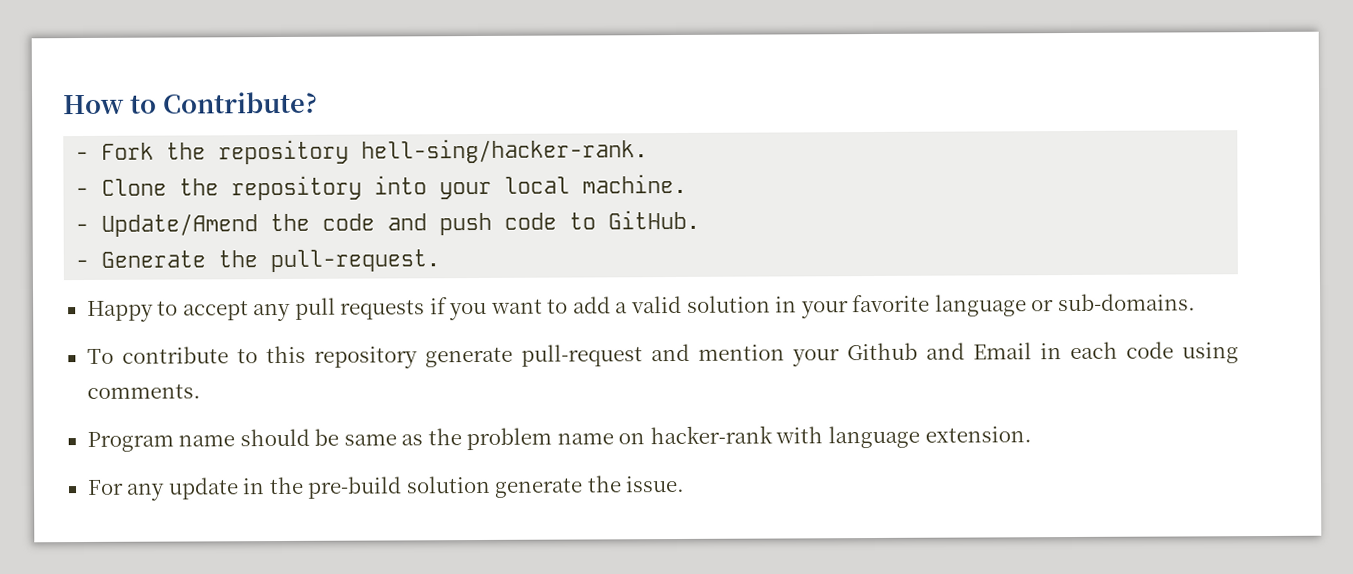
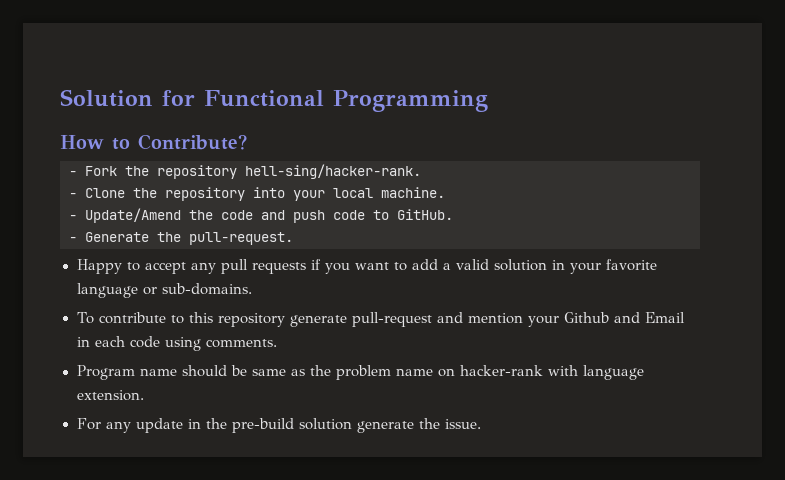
(63, 104) none -> [60,89,488,112] Solution for Functional Programming //

